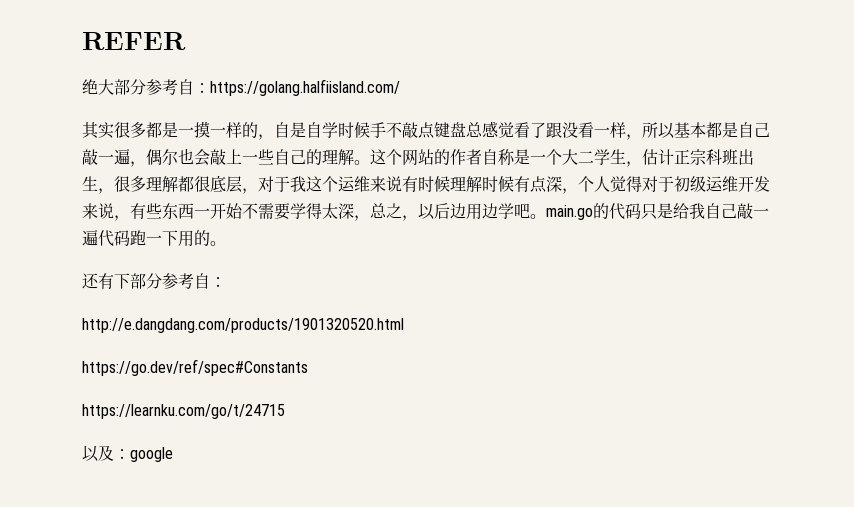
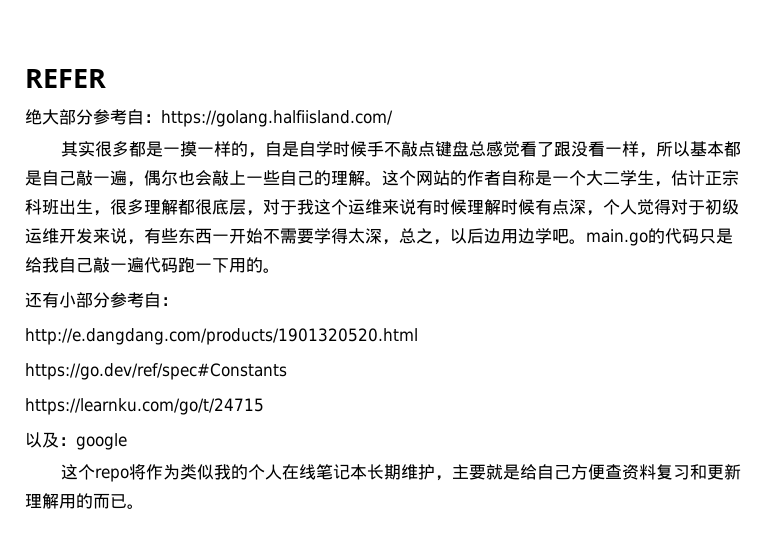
[114,273,130,289] 下 -> [59,292,76,308] 小
(173, 454) none -> [60,464,741,482] [25,493,144,509] // 这个repo将作为类似我的个人在线笔记本长期维护，主要就是给自己方便查资料复习和更新理解用的而已。

